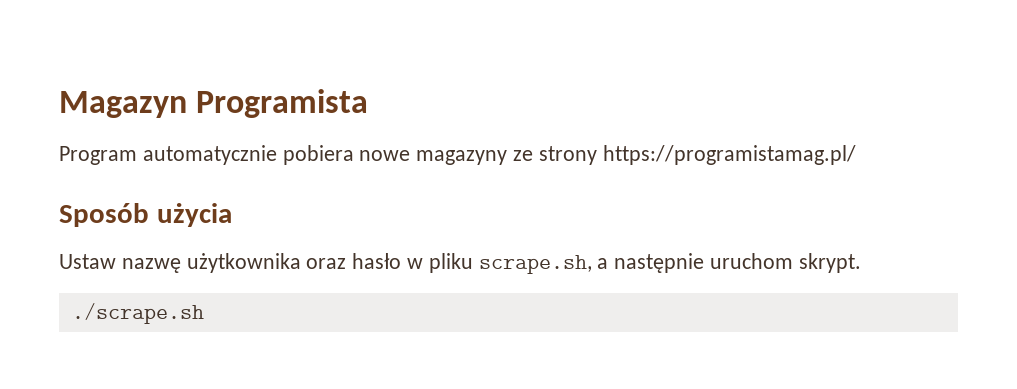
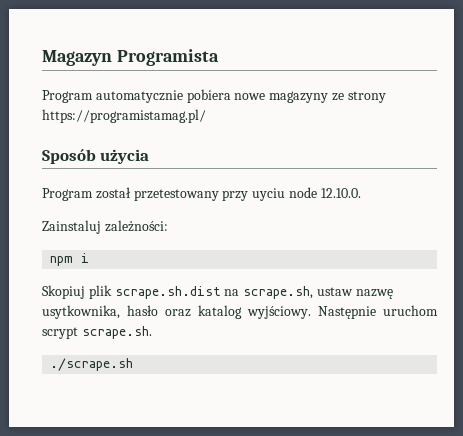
[59,253,861,274] Ustaw nazwę użytkownika oraz hasło w pliku scrape.sh, a następnie uruchom skrypt. -> [42,187,361,201] [42,220,168,234] [50,253,90,266] [42,285,393,299] [42,305,438,319] [42,326,152,339] Program został przetestowany przy uyciu node 12.10.0. // Zainstaluj zależności: // npm i // Skopiuj plik scrape.sh.dist na scrape.sh, ustaw nazwę usytkownika, hasło oraz katalog wyjściowy. Następnie uruchom scrypt scrape.sh.

